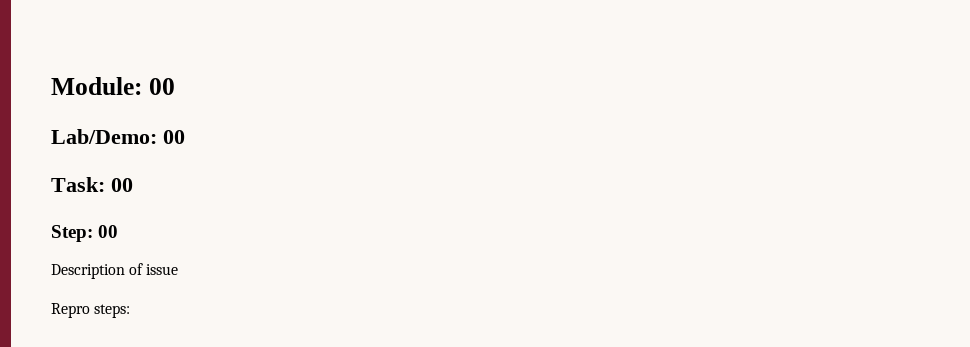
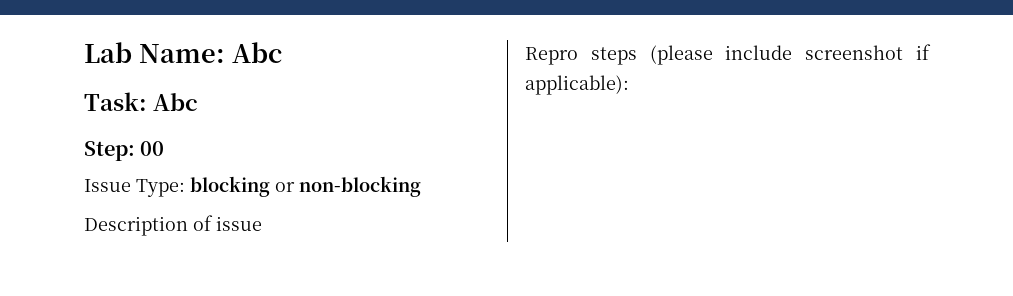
[51,77,175,95] [51,129,185,144] Module: 00 // Lab/Demo: 00 -> [84,42,282,63] Lab Name: Abc
[111,178,133,192] 00 -> [153,93,199,111] Abc
(119, 231) none -> [84,176,421,197] // Issue Type: blocking or non-blocking
[94,304,131,318] steps: -> [590,44,931,65] [525,75,629,95] steps (please include screenshot if applicable):

